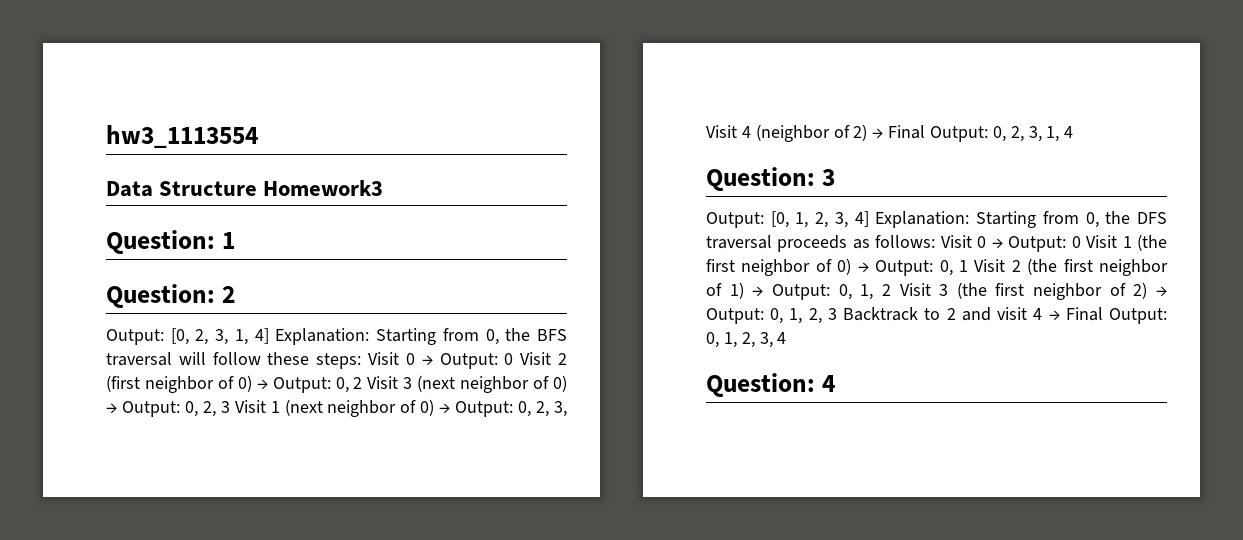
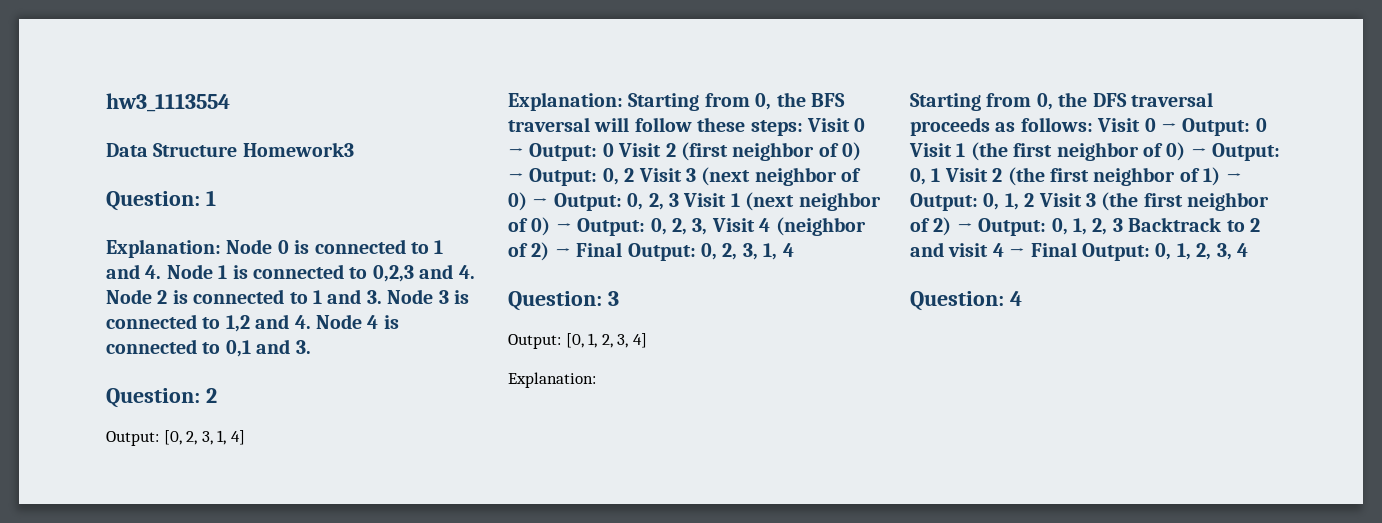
(235, 240) none -> [106,239,444,258] [106,264,475,282] [106,289,469,304] [106,314,399,332] [106,339,311,357] // Explanation: Node 0 is connected to 1 and 4. Node 1 is connected to 0,2,3 and 4. Node 2 is connected to 1 and 3. Node 3 is connected to 1,2 and 4. Node 4 is connected to 0,1 and 3.
(269, 336) none -> (245, 437) //
[875,211,970,228] Explanation: -> [508,372,596,388] // Explanation: //

